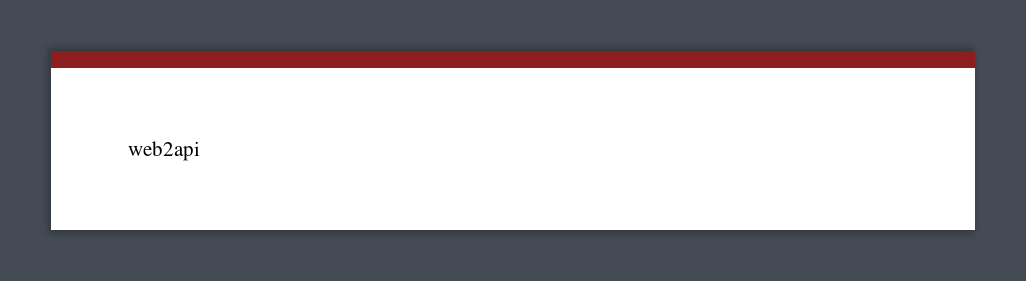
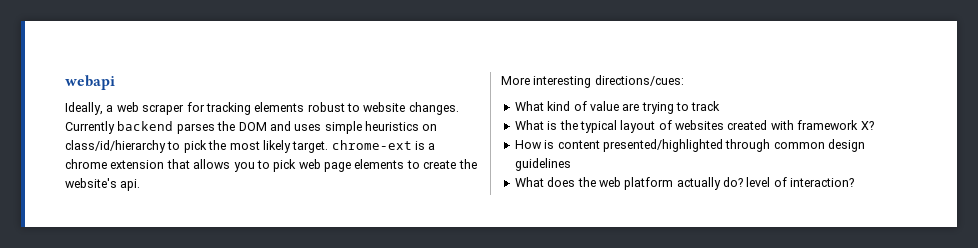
[128,141,200,161] web2api -> [65,75,115,90] [65,102,459,115] [65,121,438,134] [65,140,436,153] [65,159,477,172] [65,178,141,191] [501,75,684,88] [514,101,721,114] [514,120,874,133] [514,139,865,152] [514,158,571,171] [514,177,855,190] webapi // Ideally, a web scraper for tracking elements robust to website changes. Currently backend parses the DOM and uses simple heuristics on class/id/hierarchy to pick the most likely target. chrome-ext is a chrome extension that allows you to pick web page elements to create the website's api. // More interesting directions/cues: // What kind of value are trying to track // What is the typical layout of websites created with framework X? // How is content presented/highlighted through common design guidelines // What does the web platform actually do? level of interaction?

